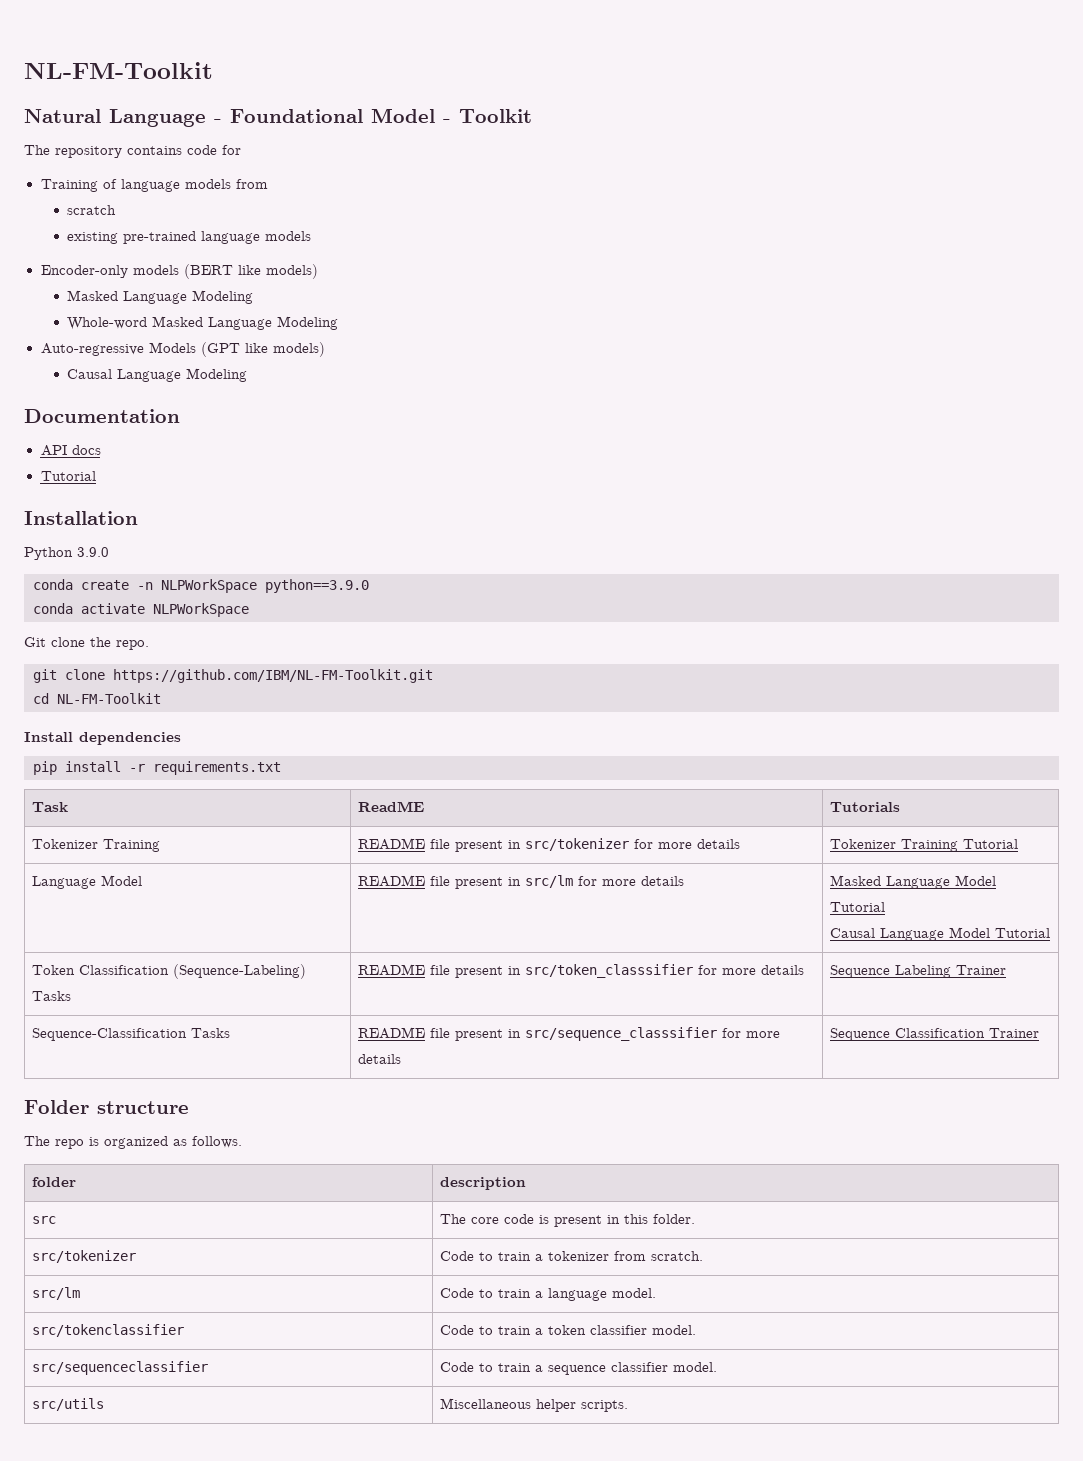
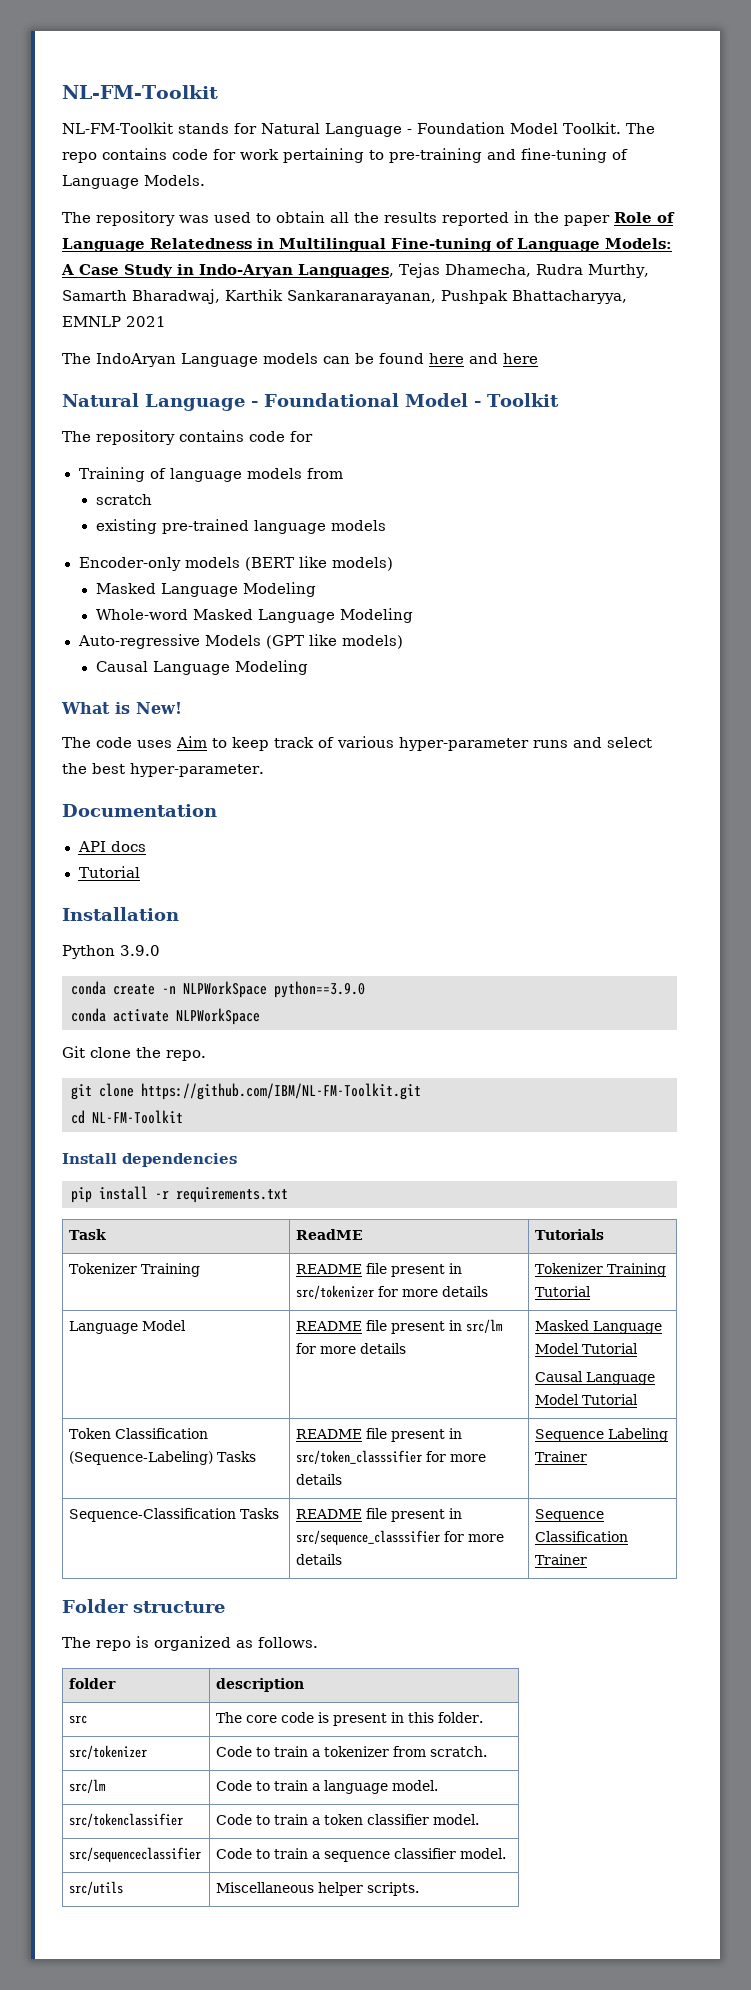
[24,62,213,79] NL-FM-Toolkit -> [62,85,218,99] [62,122,655,137] [62,148,628,163] [62,175,205,189] [62,211,675,226] [62,238,672,252] [61,263,649,278] [62,289,627,304] [62,316,166,327] [62,353,538,367] NL-FM-Toolkit // NL-FM-Toolkit stands for Natural Language - Foundation Model Toolkit. The repo contains code for work pertaining to pre-training and fine-tuning of Language Models. // The repository was used to obtain all the results reported in the paper Role of Language Relatedness in Multilingual Fine-tuning of Language Models: A Case Study in Indo-Aryan Languages, Tejas Dhamecha, Rudra Murthy, Samarth Bharadwaj, Karthik Sankaranarayanan, Pushpak Bhattacharyya, EMNLP 2021 // The IndoAryan Language models can be found here and here
(248, 375) none -> [61,702,182,714] [62,736,652,751] [62,763,264,777] // What is New! // The code uses Aim to keep track of various hyper-parameter runs and select the best hyper-parameter.

